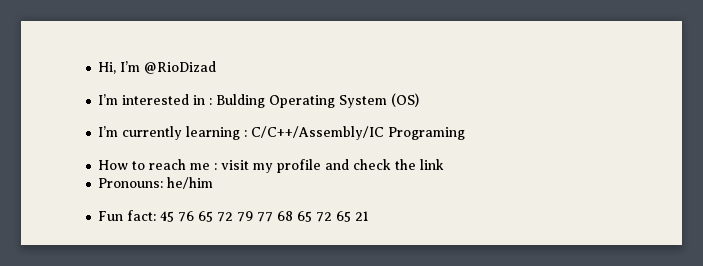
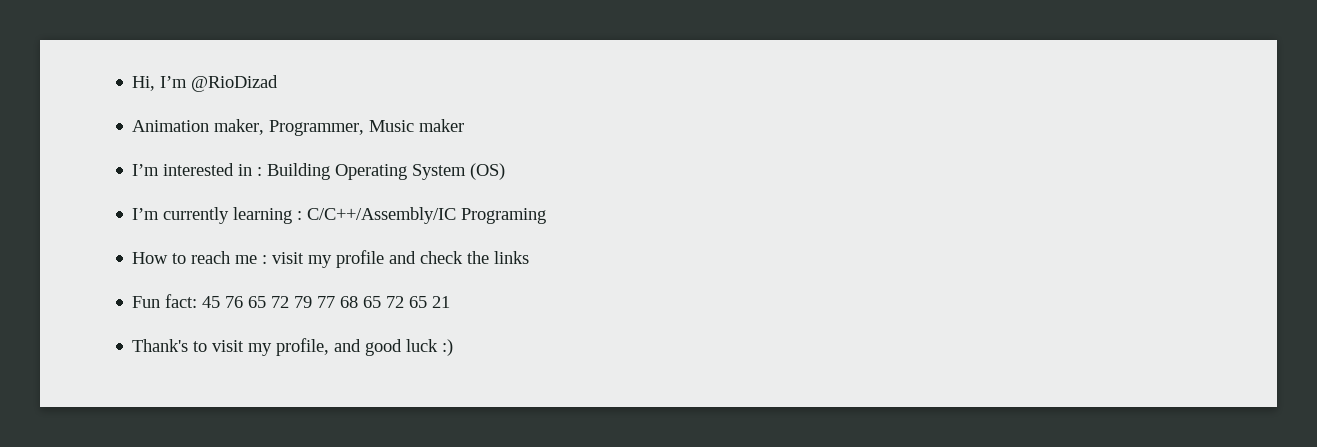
(217, 67) none -> [132,119,465,136] // Animation maker, Programmer, Music maker
[216,94,266,108] Bulding -> [267,163,331,180] Building
[420,159,445,170] [98,177,214,189] link // Pronouns: he/him -> [494,251,530,264] links
(370, 216) none -> [132,338,454,356] // Thank's to visit my profile, and good luck :)

